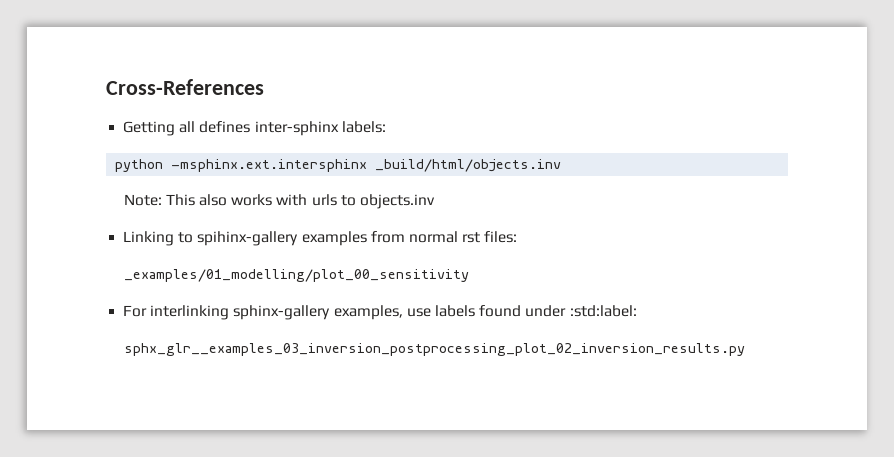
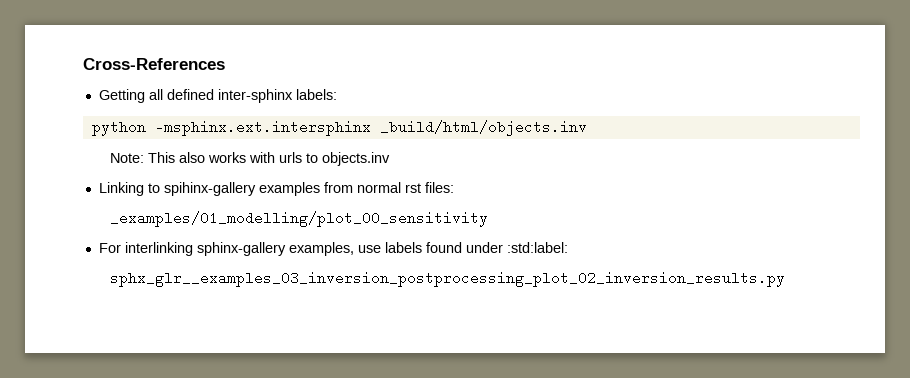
[199,121,251,133] defines -> [166,89,214,100] defined

